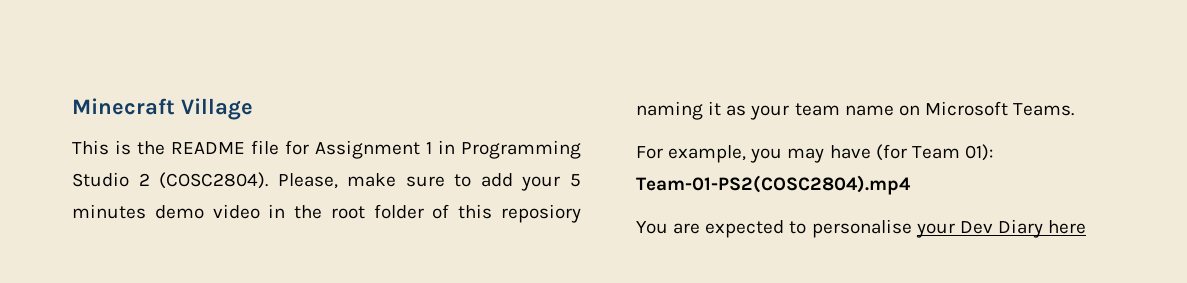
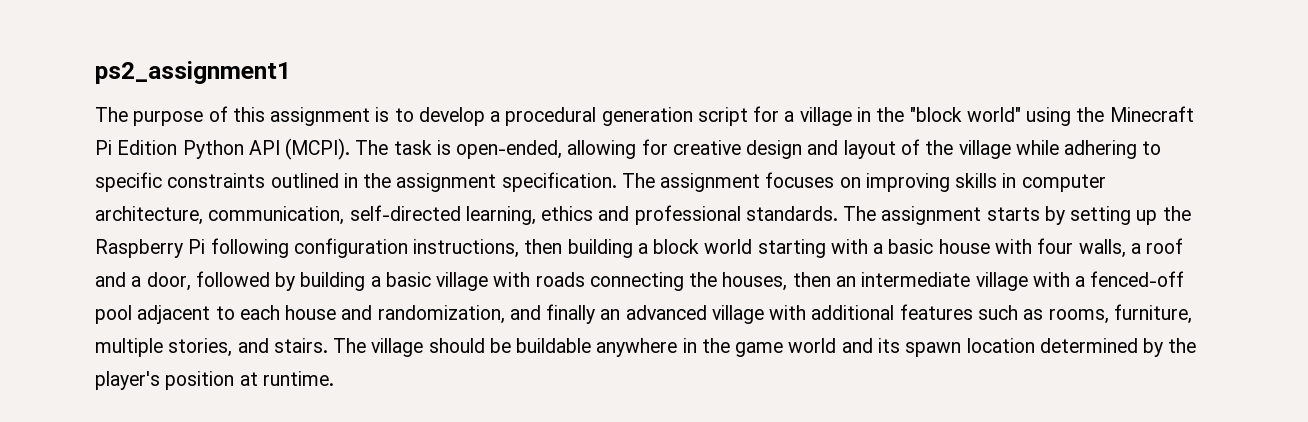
[72,98,253,120] [72,140,581,159] [72,172,581,191] [72,204,581,223] [636,101,1075,120] [636,144,993,163] [636,175,911,195] [636,219,1087,238] Minecraft Village // This is the README file for Assignment 1 in Programming Studio 2 (COSC2804). Please, make sure to add your 5 minutes demo video in the root folder of this reposiory naming it as your team name on Microsoft Teams. // For example, you may have (for Team 01): Team-01-PS2(COSC2804).mp4 // You are expected to personalise your Dev Diary here -> [95,61,291,84] [95,106,1194,126] [95,138,1162,160] [95,172,1106,192] [95,205,1191,225] [95,238,1184,258] [95,271,1185,291] [95,304,1192,324] [95,338,1197,357] [95,371,334,390] ps2_assignment1 // The purpose of this assignment is to develop a procedural generation script for a village in the "block world" using the Minecraft Pi Edition Python API (MCPI). The task is open-ended, allowing for creative design and layout of the village while adhering to specific constraints outlined in the assignment specification. The assignment focuses on improving skills in computer architecture, communication, self-directed learning, ethics and professional standards. The assignment starts by setting up the Raspberry Pi following configuration instructions, then building a block world starting with a basic house with four walls, a roof and a door, followed by building a basic village with roads connecting the houses, then an intermediate village with a fenced-off pool adjacent to each house and randomization, and finally an advanced village with additional features such as rooms, furniture, multiple stories, and stairs. The village should be buildable anywhere in the game world and its spawn location determined by the player's position at runtime.

